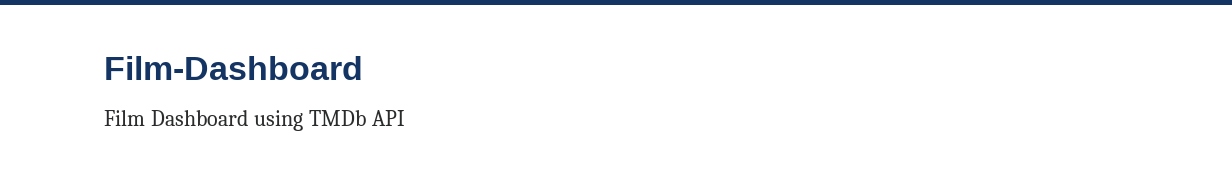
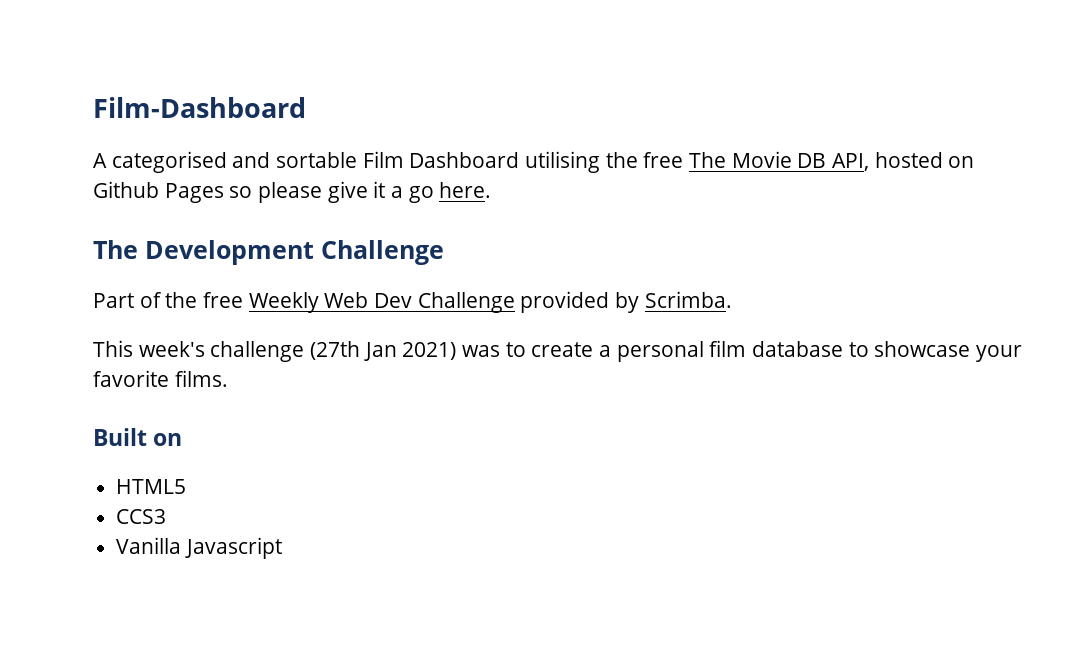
[104,110,405,131] Film Dashboard using TMDb API -> [93,151,975,173] [93,181,492,203] [93,240,444,265] [93,291,732,313] [93,340,1023,362] [93,370,228,387] [93,428,183,446] [116,479,187,494] [116,509,167,524] [116,537,282,559] A categorised and sortable Film Dashboard utilising the free The Movie DB API, hosted on Github Pages so please give it a go here. // The Development Challenge // Part of the free Weekly Web Dev Challenge provided by Scrimba. // This week's challenge (27th Jan 2021) was to create a personal film database to showcase your favorite films. // Built on // HTML5 // CCS3 // Vanilla Javascript

